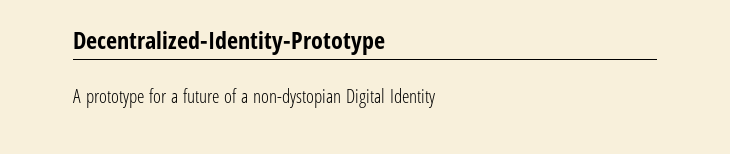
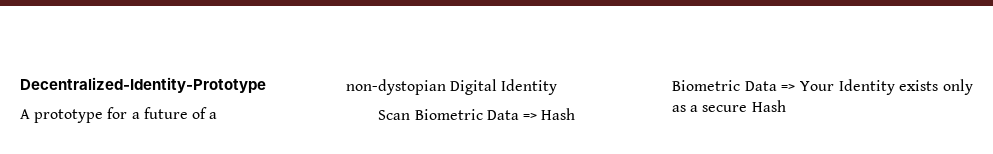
(435, 98) none -> [378,108,576,120] [672,79,973,95] [672,100,786,112] // Scan Biometric Data => Hash Biometric Data => Your Identity exists only as a secure Hash

